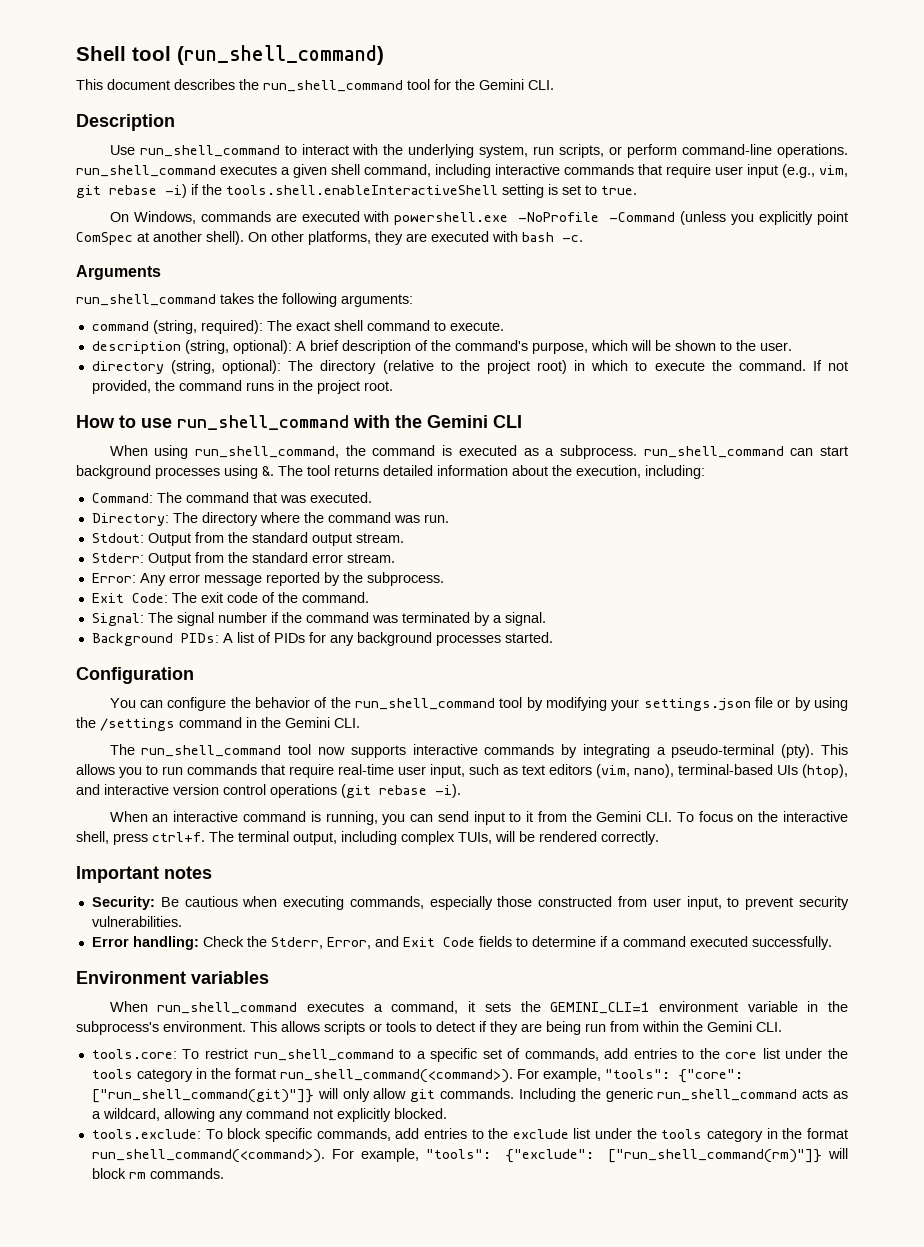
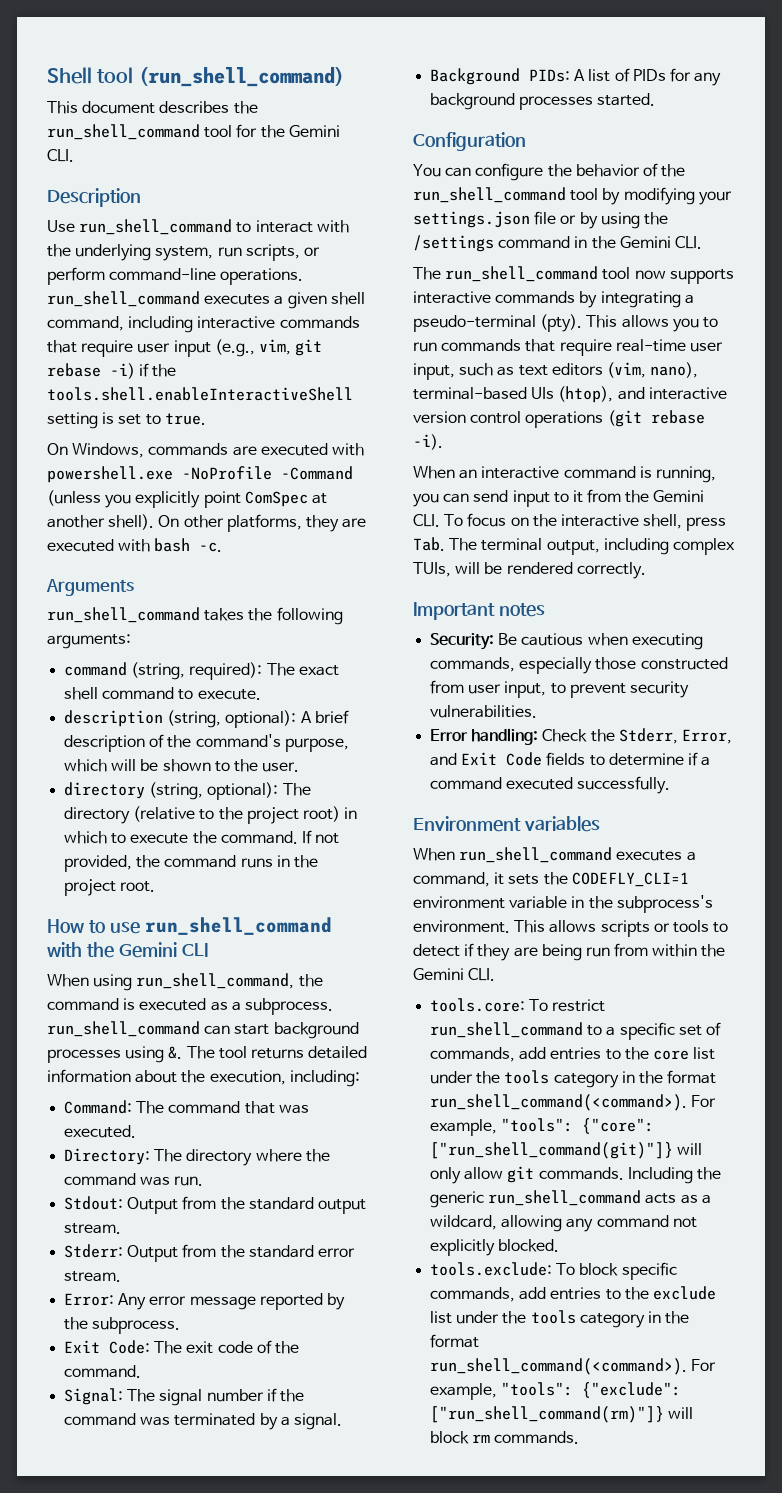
[152,832,205,842] ctrl+f. -> [413,537,445,551] Tab.
[550,1002,650,1014] GEMINI_CLI=1 -> [571,872,689,887] CODEFLY_CLI=1

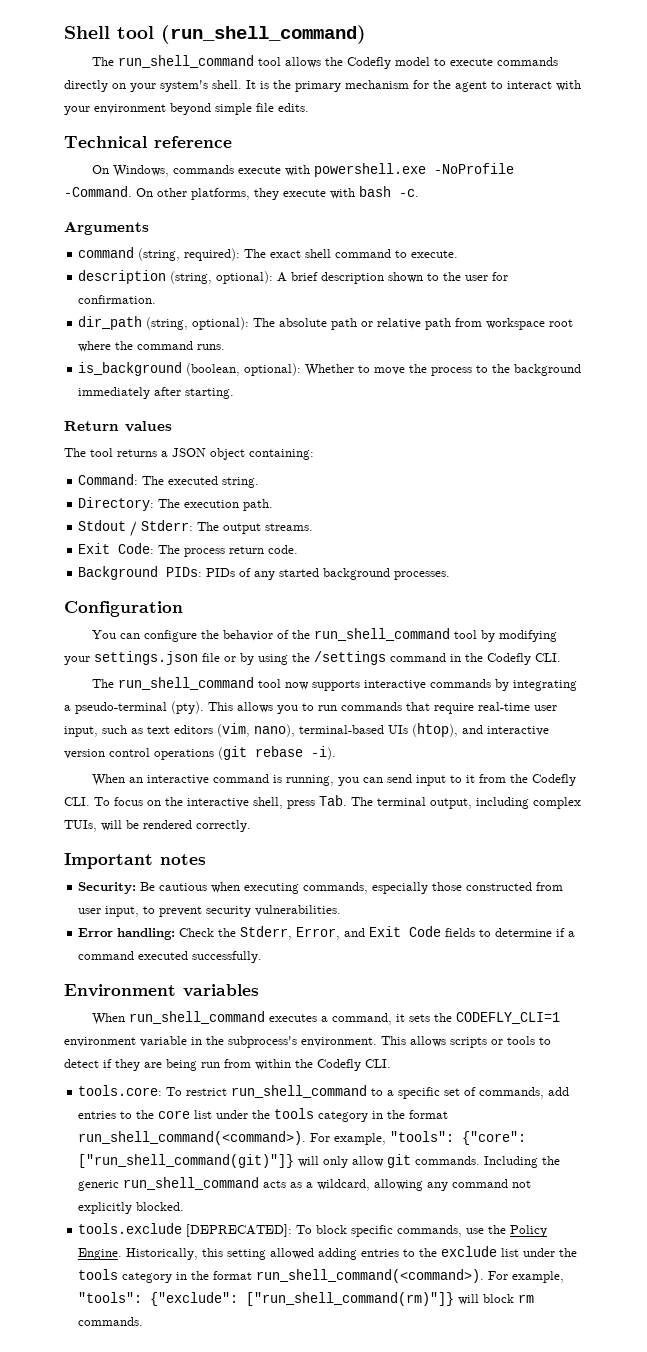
[47,101,258,114] [47,124,340,140] [47,149,74,162] [47,188,141,207] [47,219,349,235] [47,244,320,261] [47,267,304,285] [47,291,365,309] [47,316,360,333] [47,339,323,357] [47,363,177,379] [47,387,353,401] [47,412,206,429] This document describes the run_shell_command tool for the Gemini CLI. // Description // Use run_shell_command to interact with the underlying system, run scripts, or perform command-line operations. run_shell_command executes a given shell command, including interactive commands that require user input (e.g., vim, git rebase -i) if the tools.shell.enableInteractiveShell setting is set to true. -> [91,55,558,69] [64,80,581,92] [64,103,309,115] [64,136,232,148] The run_shell_command tool allows the Codefly model to execute commands directly on your system's shell. It is the primary mechanism for the agent to interact with your environment beyond simple file edits. // Technical reference
[232,443,328,456] are executed -> [237,166,281,174] execute
[281,466,353,480] [47,490,327,508] [47,514,155,530] -Command (unless you explicitly point ComSpec at another shell). -> [64,186,132,197] -Command.
[342,518,367,528] [47,539,114,552] are executed -> [283,189,326,197] execute
[47,607,343,625] [47,634,131,649] // run_shell_command takes the following arguments: -> (149, 228) none
[149,734,349,752] [64,759,300,772] [64,782,311,800] [64,806,358,824] [64,830,340,844] [64,855,318,872] [64,879,156,896] [47,917,332,935] [47,942,208,958] [47,973,323,991] [47,998,333,1015] [47,1021,359,1039] [47,1046,368,1063] [47,1069,360,1087] [64,1100,309,1114] [64,1125,137,1138] [64,1148,330,1166] [64,1173,204,1186] [64,1196,366,1214] [64,1223,122,1234] [64,1244,355,1262] [64,1271,122,1282] [64,1293,345,1310] [64,1317,181,1334] [64,1340,299,1354] [64,1365,142,1378] [64,1388,304,1406] [64,1413,342,1430] [430,68,722,86] [430,93,656,110] of the command's purpose, which will be shown to the user. // directory (string, optional): The directory (relative to the project root) in which to execute the command. If not provided, the command runs in the project root. // How to use run_shell_command with the Gemini CLI // When using run_shell_command, the command is executed as a subprocess. run_shell_command can start background processes using &. The tool returns detailed information about the execution, including: // Command: The command that was executed. // Directory: The directory where the command was run. // Stdout: Output from the standard output stream. // Stderr: Output from the standard error stream. // Error: Any error message reported by the subprocess. // Exit Code: The exit code of the command. // Signal: The signal number if the command was terminated by a signal. // Background PIDs: A list of PIDs for any background processes started. -> [388,272,509,283] [78,295,157,304] [78,316,574,330] [78,341,226,352] [78,362,582,376] [78,387,235,399] [64,421,172,432] [64,448,314,460] [78,474,260,488] [78,497,274,511] [78,520,314,537] [78,543,299,557] [78,566,451,580] shown to the user for confirmation. // dir_path (string, optional): The absolute path or relative path from workspace root where the command runs. // is_background (boolean, optional): Whether to move the process to the background immediately after starting. // Return values // The tool returns a JSON object containing: // Command: The executed string. // Directory: The execution path. // Stdout / Stderr: The output streams. // Exit Code: The process return code. // Background PIDs: PIDs of any started background processes.
[619,236,671,248] Gemini -> [487,653,531,665] Codefly
[653,490,705,502] Gemini -> [531,774,576,786] Codefly
[413,968,464,980] Gemini -> [317,1059,361,1071] Codefly
[430,1262,553,1276] tools.exclude: -> [78,1223,293,1237] tools.exclude [DEPRECATED]:
[519,1287,547,1300] add -> [466,1225,548,1237] [78,1248,358,1260] use the Policy Engine. Historically, this setting allowed adding

